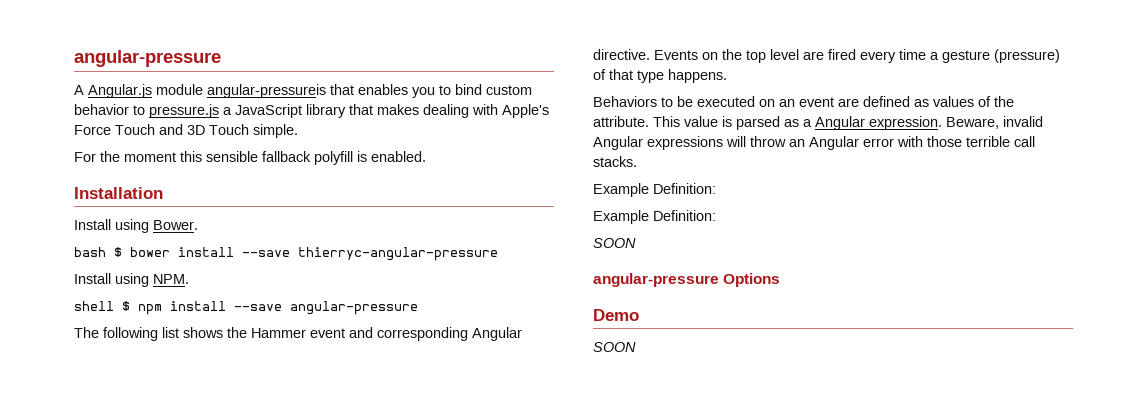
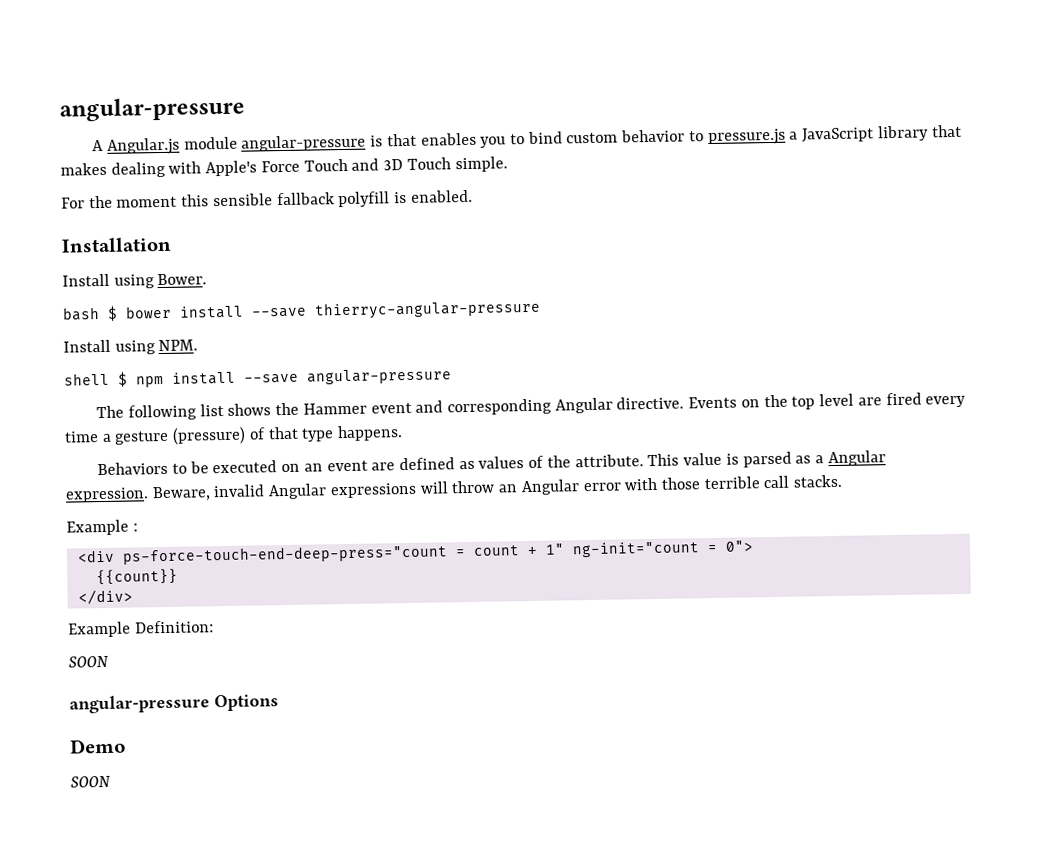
[207,84,326,98] angular-pressureis -> [241,134,384,152] angular-pressure is
[653,183,716,194] Definition: -> [132,523,138,532] [76,540,754,565] [95,568,178,586] [77,589,133,605] : // <div ps-force-touch-end-deep-press="count = count + 1" ng-init="count = 0"> // {{count}} // </div>

